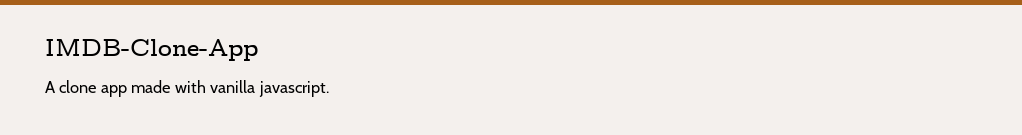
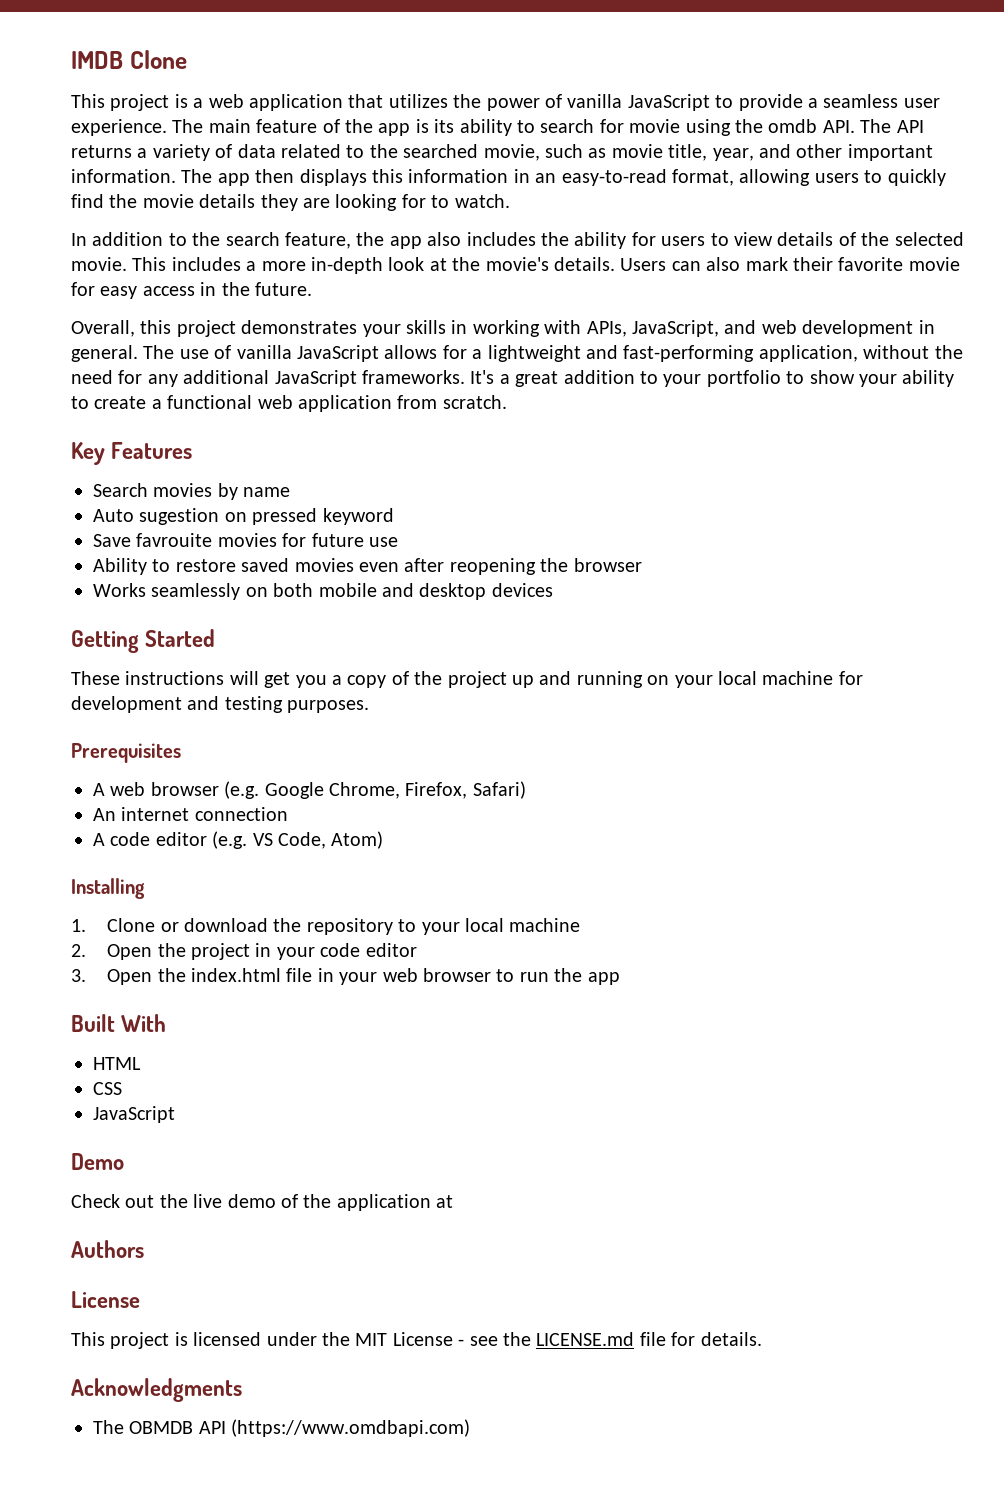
[45,38,258,61] [45,80,329,97] IMDB-Clone-App // A clone app made with vanilla javascript. -> [71,50,187,69] [71,94,940,111] [71,119,924,136] [71,144,933,161] [71,169,946,186] [71,194,510,211] [71,232,964,249] [71,257,960,274] [71,282,312,299] [71,320,935,337] [71,345,963,362] [71,370,955,387] [71,395,507,412] [71,442,193,465] [93,483,291,500] [93,508,394,525] [93,533,398,547] [93,558,642,575] [93,583,553,600] [71,629,216,653] [71,671,863,688] [71,696,370,713] [71,743,181,763] [93,781,526,799] [93,807,288,821] [93,831,384,849] [71,878,145,899] [71,918,581,935] [71,943,417,960] [71,968,620,985] [71,1014,167,1032] [93,1057,141,1070] [93,1082,122,1095] [93,1106,175,1123] [71,1153,124,1170] [71,1194,454,1211] [71,1240,144,1258] [71,1291,140,1308] [71,1332,762,1349] [71,1378,242,1402] [93,1419,471,1437] IMDB Clone // This project is a web application that utilizes the power of vanilla JavaScript to provide a seamless user experience. The main feature of the app is its ability to search for movie using the omdb API. The API returns a variety of data related to the searched movie, such as movie title, year, and other important information. The app then displays this information in an easy-to-read format, allowing users to quickly find the movie details they are looking for to watch. // In addition to the search feature, the app also includes the ability for users to view details of the selected movie. This includes a more in-depth look at the movie's details. Users can also mark their favorite movie for easy access in the future. // Overall, this project demonstrates your skills in working with APIs, JavaScript, and web development in general. The use of vanilla JavaScript allows for a lightweight and fast-performing application, without the need for any additional JavaScript frameworks. It's a great addition to your portfolio to show your ability to create a functional web application from scratch. // Key Features // Search movies by name // Auto sugestion on pressed keyword // Save favrouite movies for future use // Ability to restore saved movies even after reopening the browser // Works seamlessly on both mobile and desktop devices // Getting Started // These instructions will get you a copy of the project up and running on your local machine for development and testing purposes. // Prerequisites // A web browser (e.g. Google Chrome, Firefox, Safari) // An internet connection // A code editor (e.g. VS Code, Atom) // Installing // 1. Clone or download the repository to your local machine // 2. Open the project in your code editor // 3. Open the index.html file in your web browser to run the app // Built With // HTML // CSS // JavaScript // Demo // Check out the live demo of the application at // Authors // License // This project is licensed under the MIT License - see the LICENSE.md file for details. // Acknowledgments // The OBMDB API (https://www.omdbapi.com)

